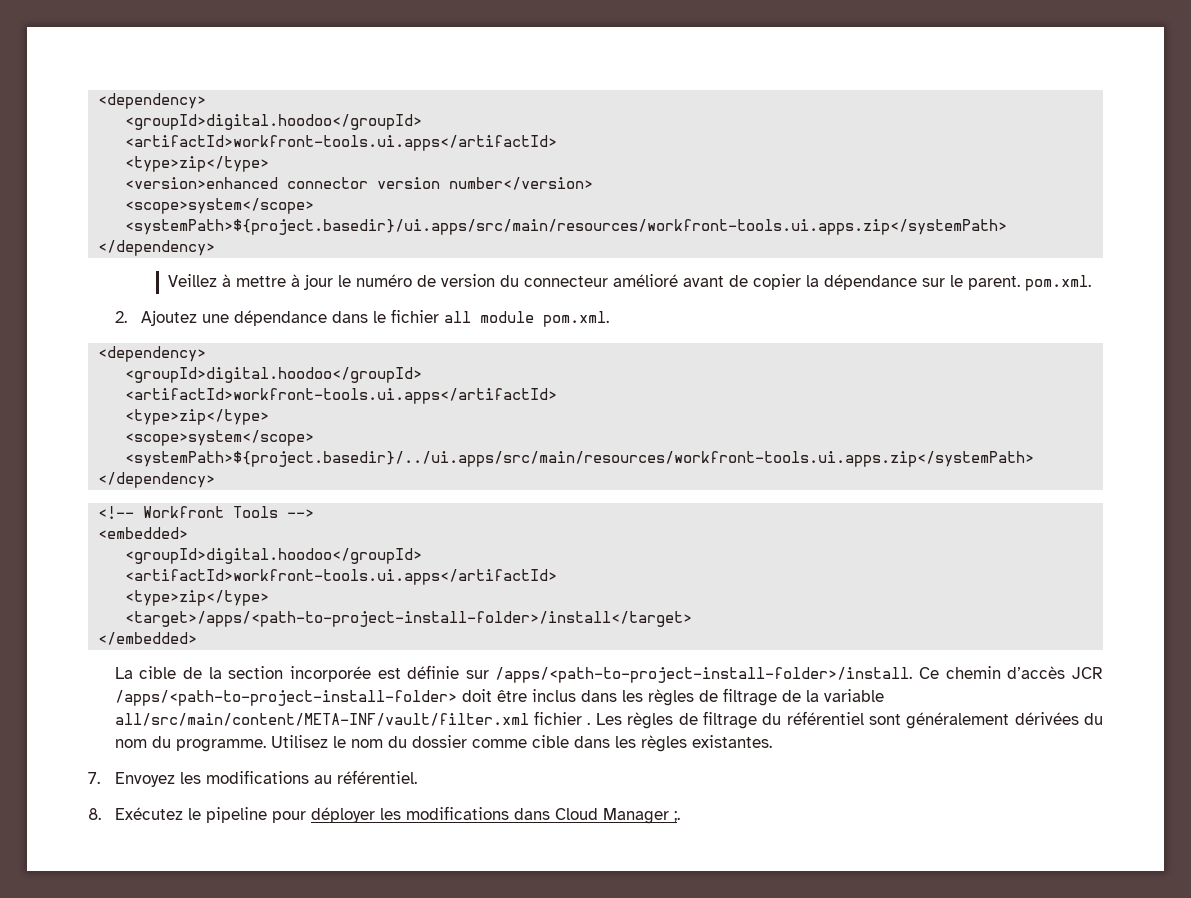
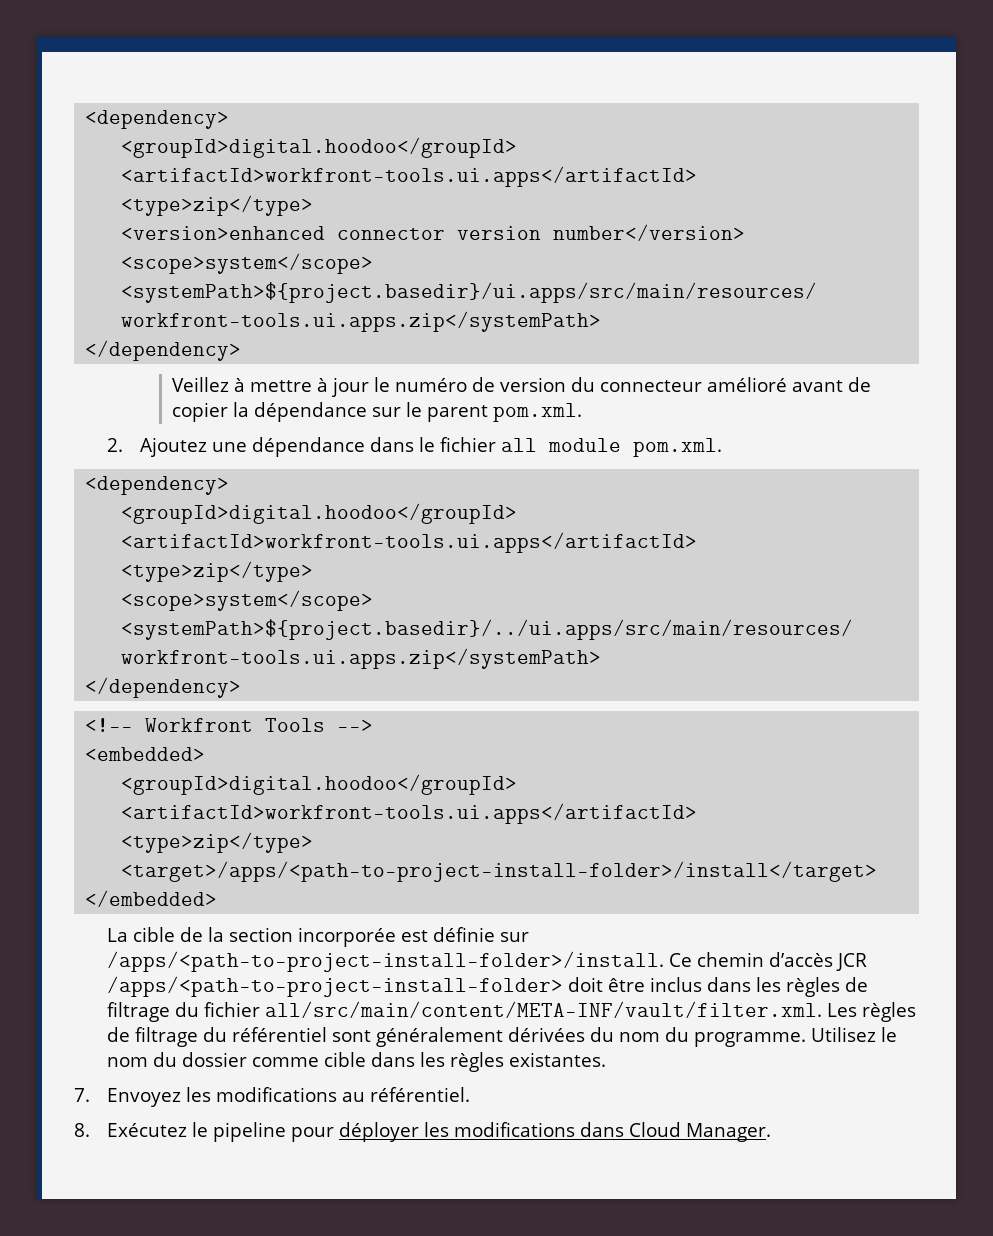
[968,276,1021,290] parent. -> [427,405,489,422] parent
[781,689,884,702] [114,711,591,726] de la variable all/src/main/content/META-INF/vault/filter.xml fichier . -> [174,1001,822,1018] du fichier all/src/main/content/META-INF/vault/filter.xml.
[602,808,680,824] Manager ;. -> [685,1123,771,1142] Manager.

